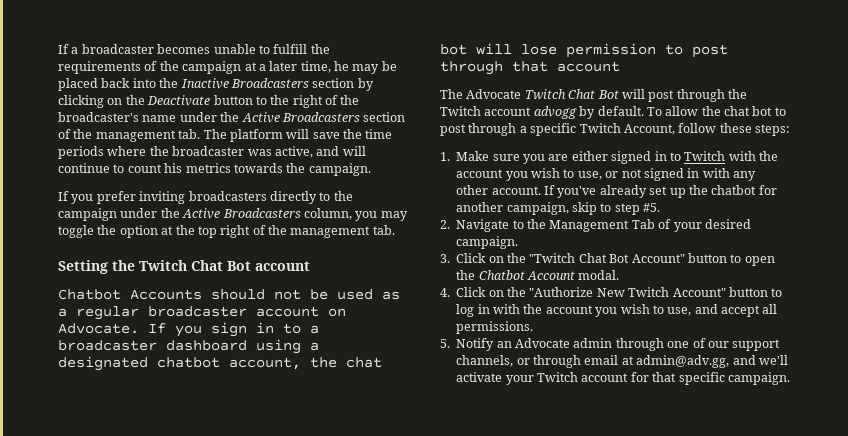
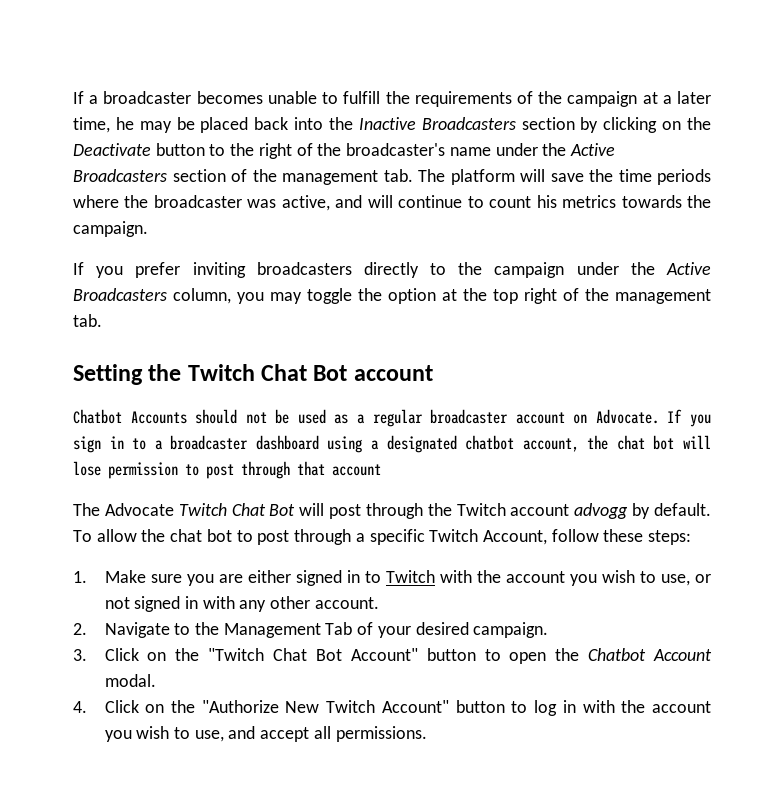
[544,185,777,198] [456,202,661,215] If you've already set up the chatbot for another campaign, skip to step #5. -> (379, 603) none
[440,338,781,351] [456,355,788,368] [456,372,790,385] // 5. Notify an Advocate admin through one of our support channels, or through email at admin@adv.gg, and we'll activate your Twitch account for that specific campaign. -> (427, 734) none

